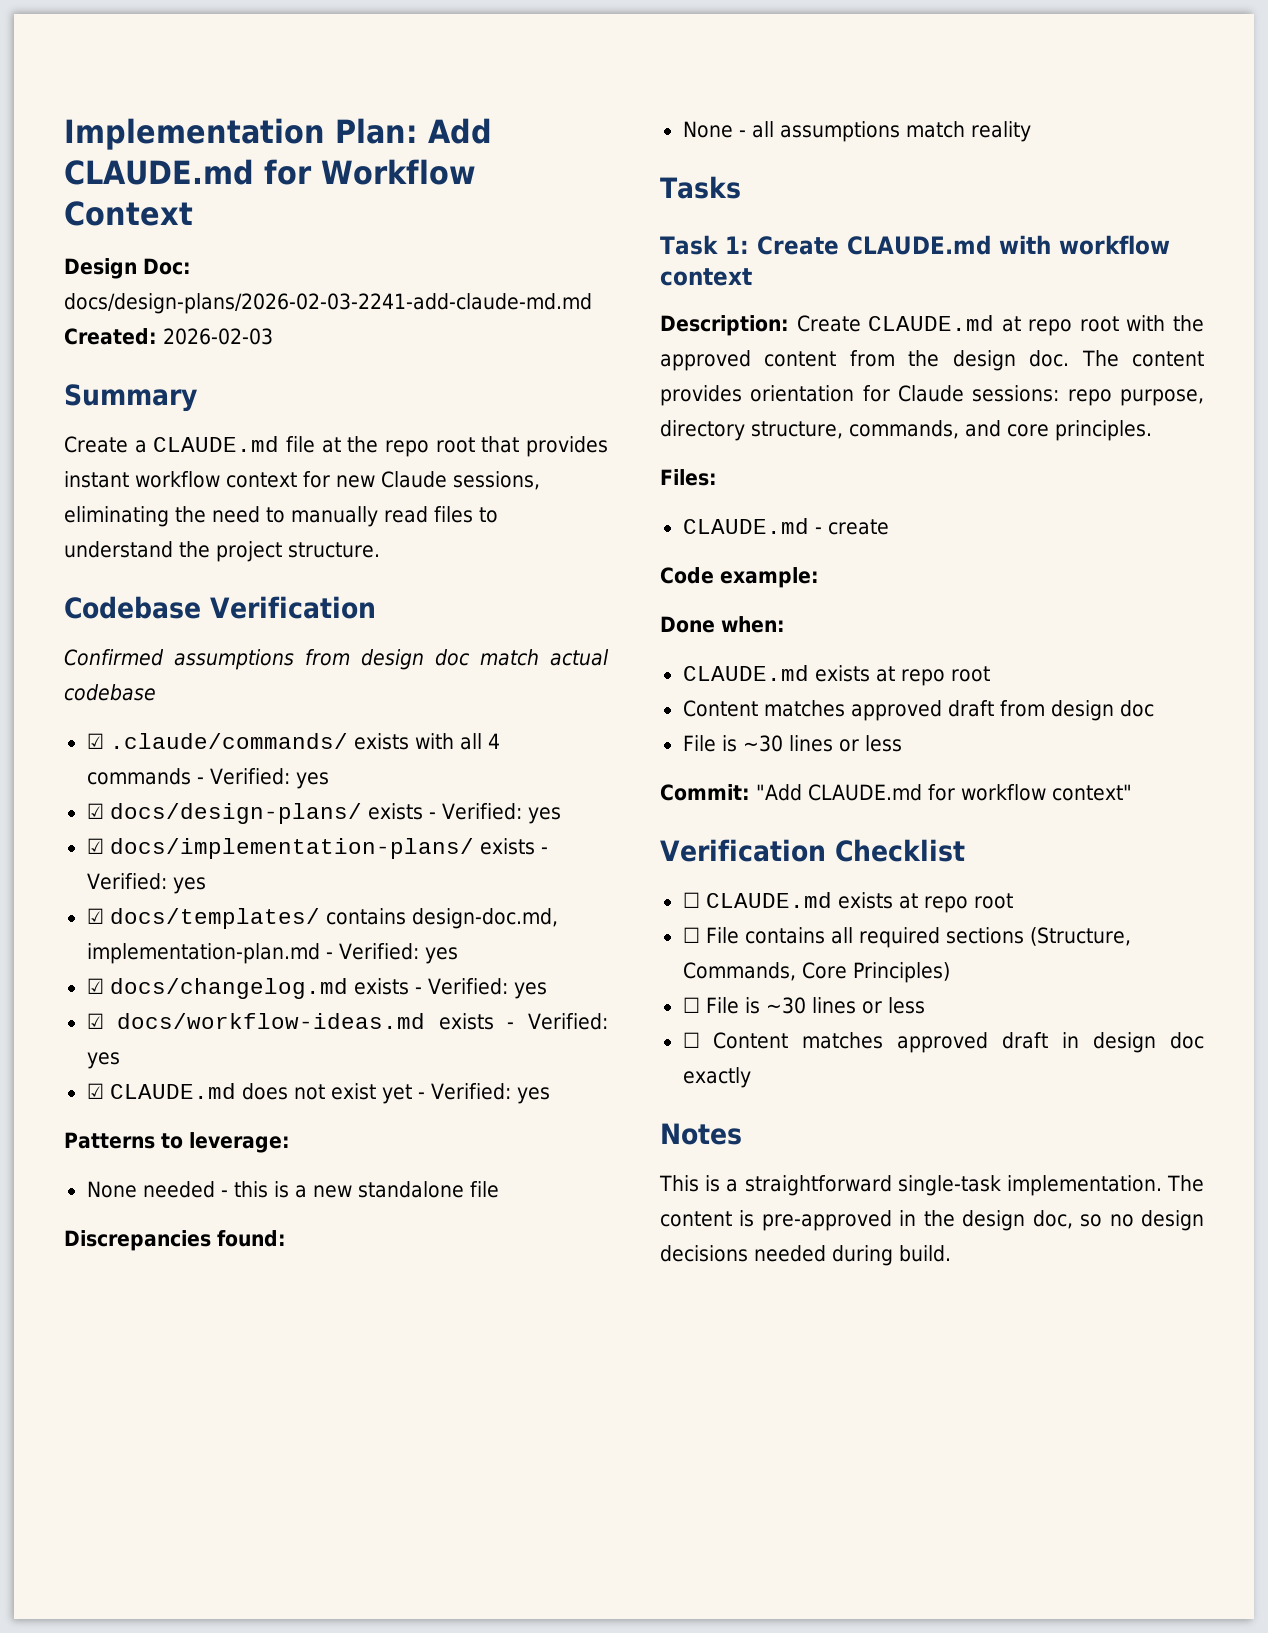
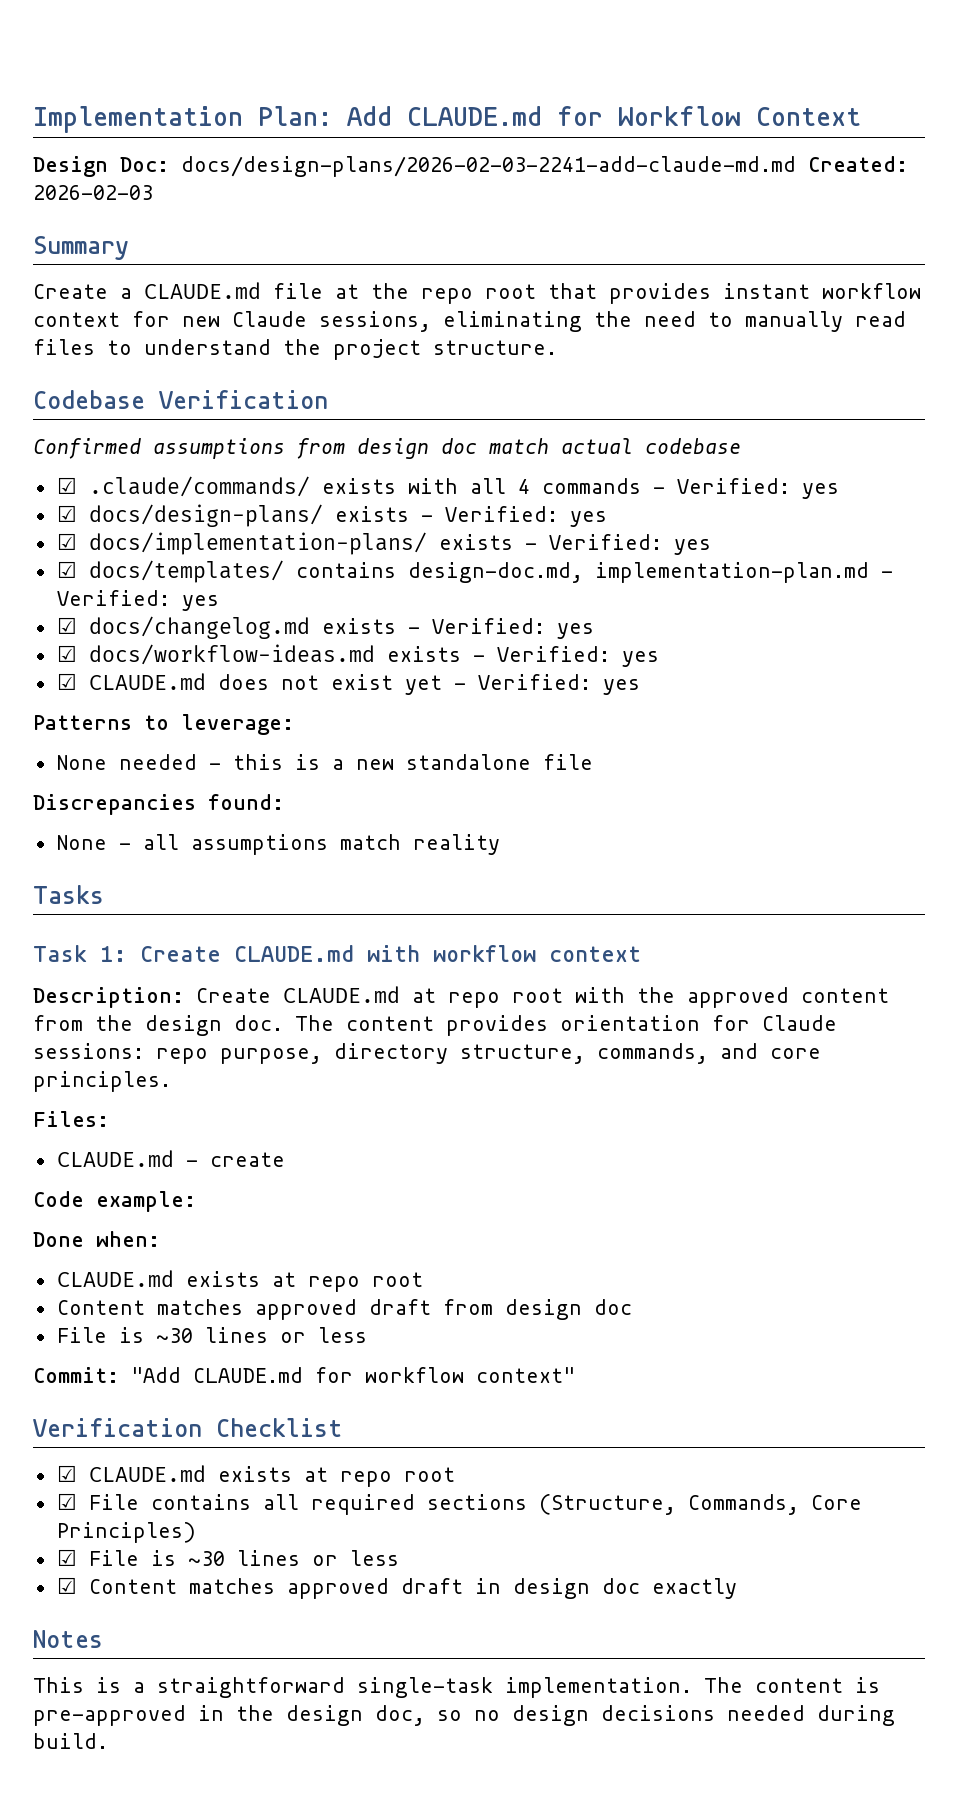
[682,892,1013,913] [682,927,700,943] ☐ CLAUDE.md exists at repo root // ☐ -> [56,1465,455,1487] [56,1493,77,1510] ☑ CLAUDE.md exists at repo root // ☑
[682,997,925,1014] [682,1032,700,1048] ☐ File is ~30 lines or less // ☐ -> [56,1549,399,1566] [56,1577,77,1594] ☑ File is ~30 lines or less // ☑

